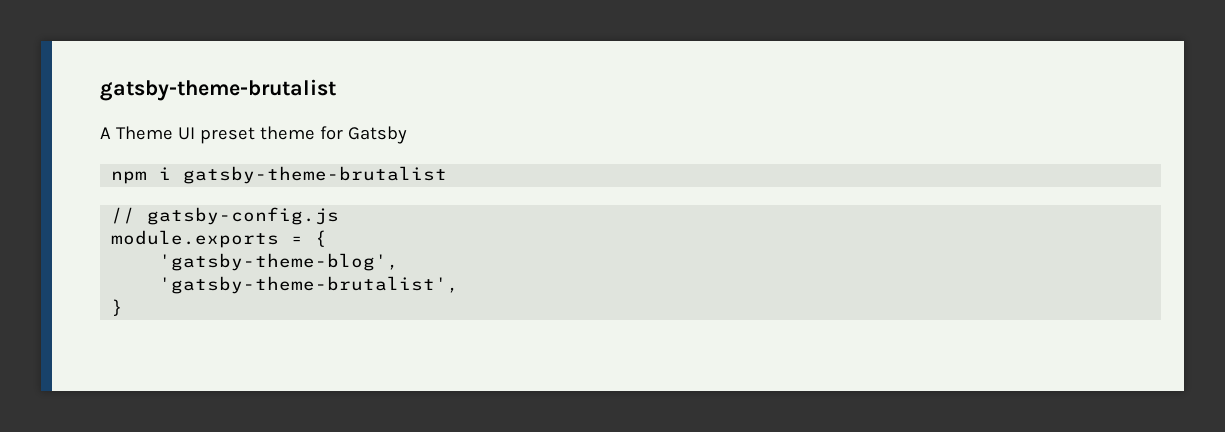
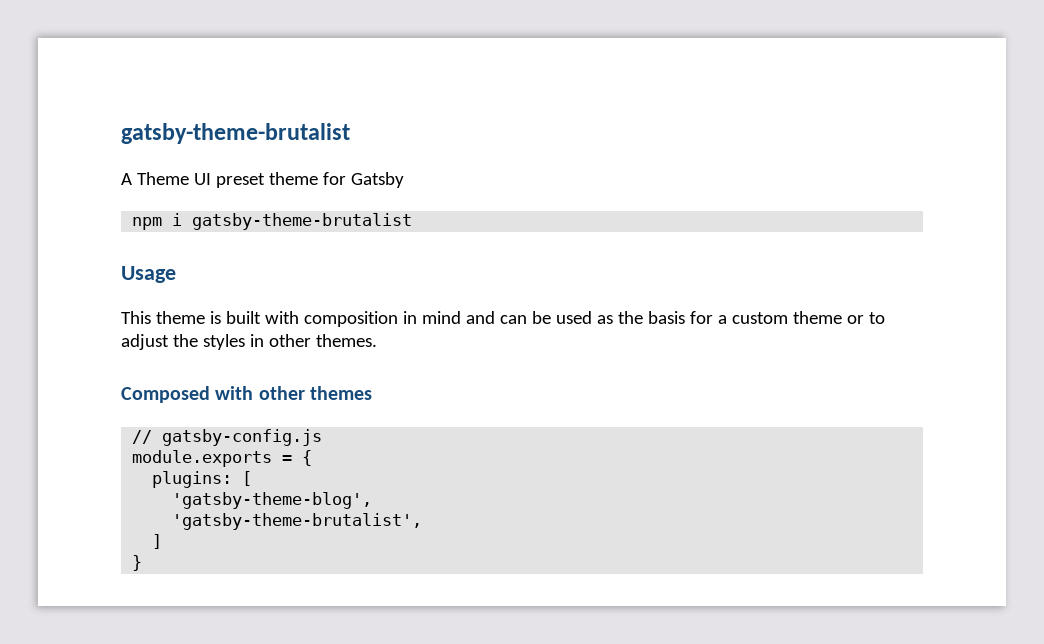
(448, 175) none -> [121,266,176,283] [121,311,885,327] [121,334,377,350] [121,386,373,403] // Usage // This theme is built with composition in mind and can be used as the basis for a custom theme or to adjust the styles in other themes. // Composed with other themes
(328, 238) none -> [152,471,253,488] // plugins: [
(460, 285) none -> [152,534,163,549] // ]

